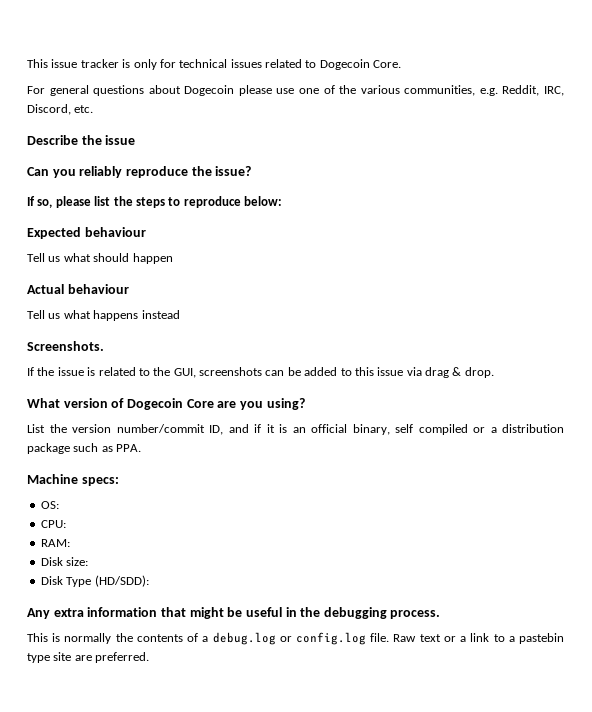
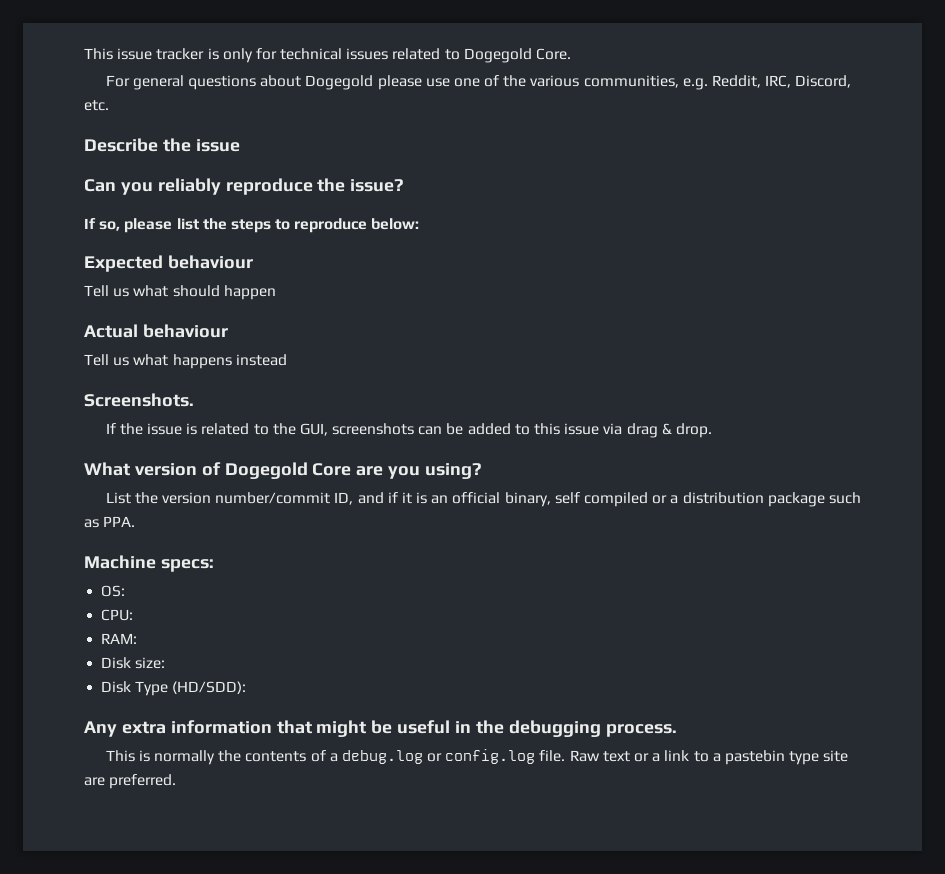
[319,59,370,70] Dogecoin -> [463,48,532,63] Dogegold
[184,85,235,96] Dogecoin -> [305,75,374,90] Dogegold
[126,398,183,410] Dogecoin -> [224,462,308,479] Dogegold

